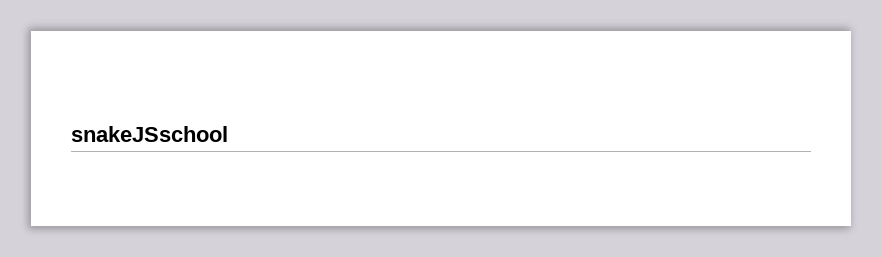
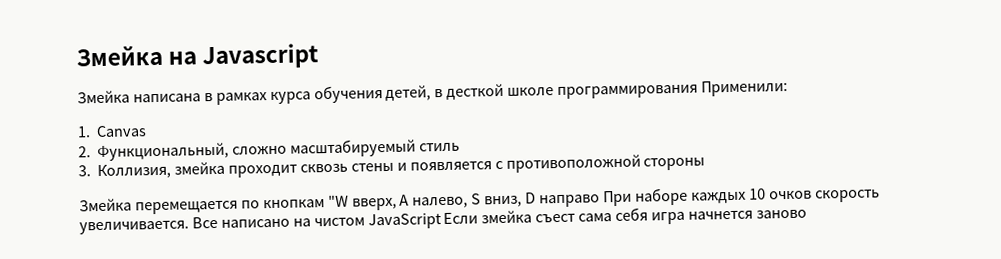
[71,126,228,142] snakeJSschool -> [76,43,320,70] [77,79,789,105] [77,125,148,138] [78,138,460,162] [78,154,706,180] [79,187,880,215] [79,207,807,235] Змейка на Javascript // Змейка написана в рамках курса обучения детей, в десткой школе программирования Применили: // 1. Canvas // 2. Функциональный, сложно масштабируемый стиль // 3. Коллизия, змейка проходит сквозь стены и появляется с противоположной стороны // Змейка перемещается по кнопкам "W вверх, A налево, S вниз, D направо При наборе каждых 10 очков скорость увеличивается. Все написано на чистом JavaScript Если змейка съест сама себя игра начнется заново

